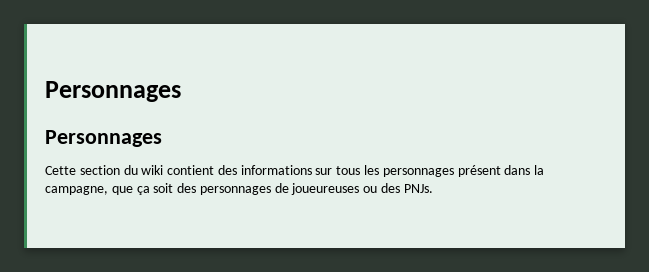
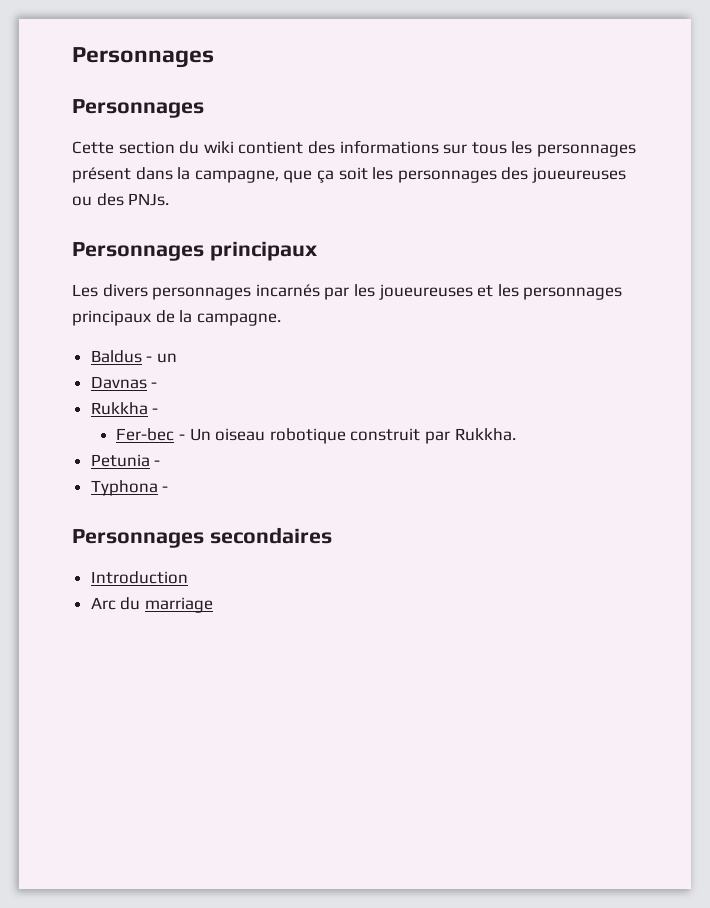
[177,183,289,195] des personnages de -> [372,167,529,183] les personnages des
(433, 188) none -> [72,241,318,261] [72,284,623,300] [72,310,281,326] [90,350,177,363] [90,376,158,389] [90,402,159,415] [116,428,516,444] [90,454,161,467] [90,480,169,496] [72,527,332,548] [90,571,188,584] [90,597,213,613] // Personnages principaux // Les divers personnages incarnés par les joueureuses et les personnages principaux de la campagne. // Baldus - un // Davnas - // Rukkha - // Fer-bec - Un oiseau robotique construit par Rukkha. // Petunia - // Typhona - // Personnages secondaires // Introduction // Arc du marriage

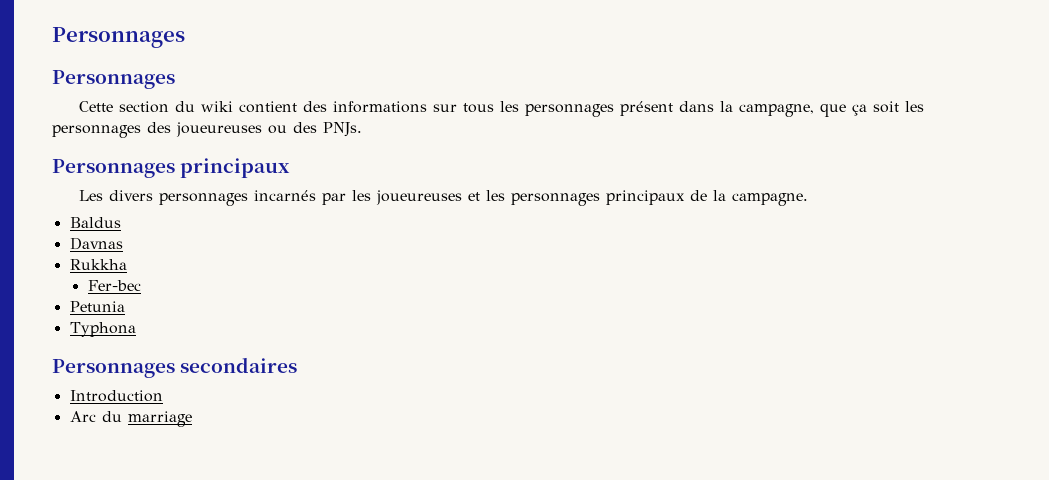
[146,353,177,363] - un -> (121, 222) none
[151,382,158,388] - -> (123, 243) none
[152,408,159,414] - -> (127, 264) none
[179,428,516,444] - Un oiseau robotique construit par Rukkha. -> (141, 285) none
[154,460,161,466] - -> (125, 306) none
[162,486,169,492] - -> (136, 329) none

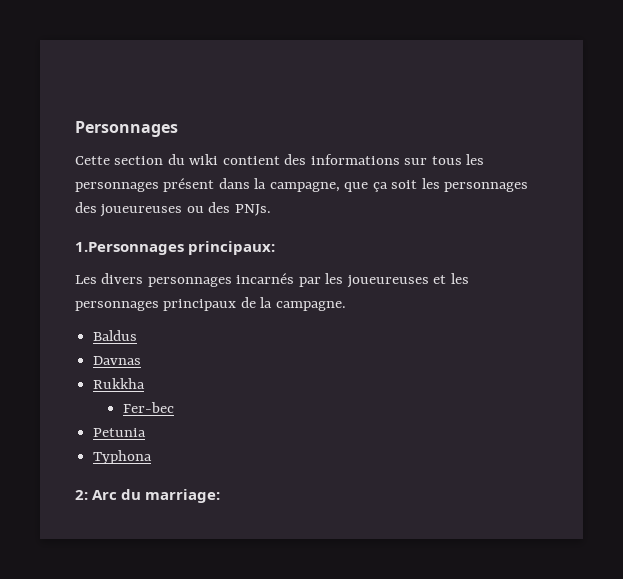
[52,27,185,48] [52,70,175,89] Personnages // Personnages -> [75,121,178,137] Personnages
[52,158,291,178] Personnages principaux -> [75,241,276,255] 1.Personnages principaux:
[52,357,298,378] [69,390,163,402] Personnages secondaires // Introduction // -> [75,490,88,500] 2:
[127,411,192,427] marriage -> [145,489,221,503] marriage:

